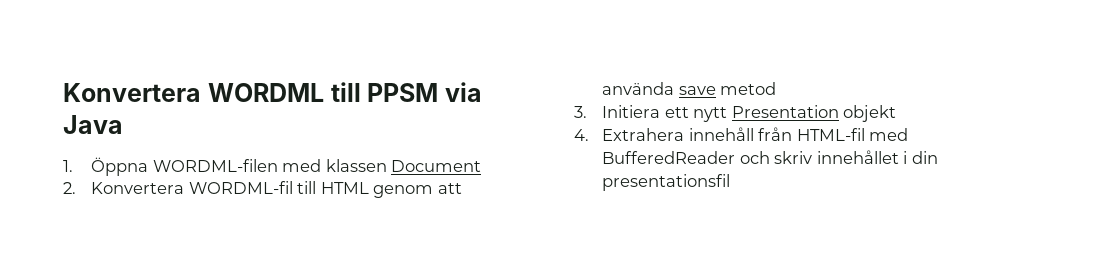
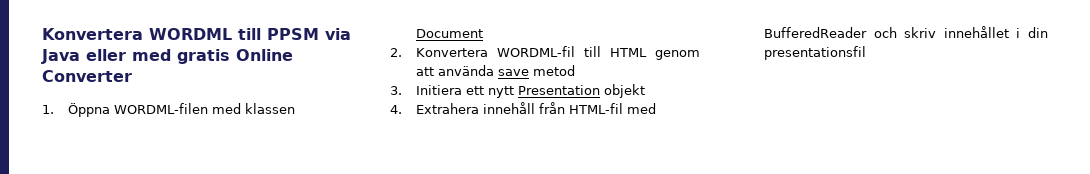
(123, 124) none -> [86,49,293,64] [42,70,132,82] eller med gratis Online Converter

